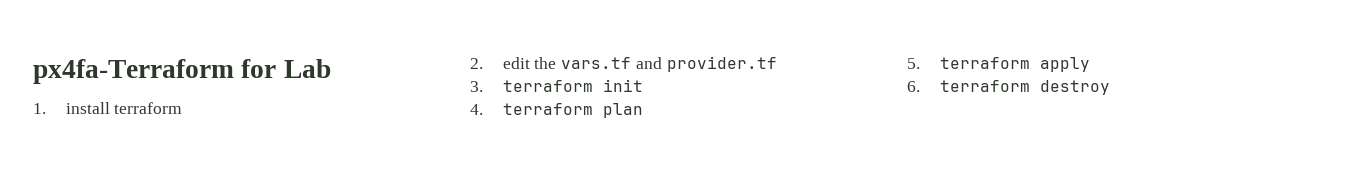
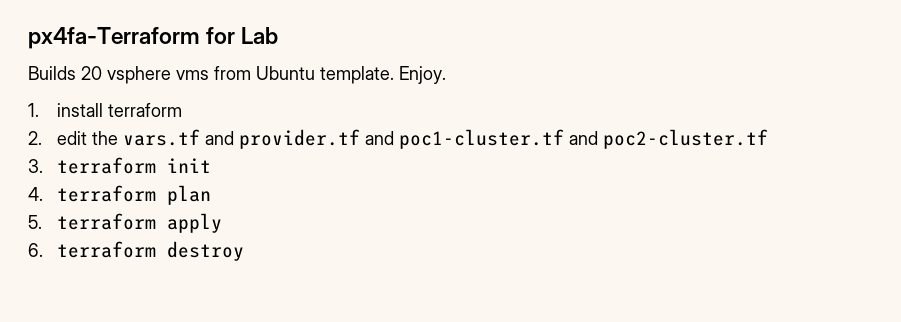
(331, 68) none -> [28,66,446,84] // Builds 20 vsphere vms from Ubuntu template. Enjoy.
(777, 64) none -> [365,129,769,149] and poc1-cluster.tf and poc2-cluster.tf

